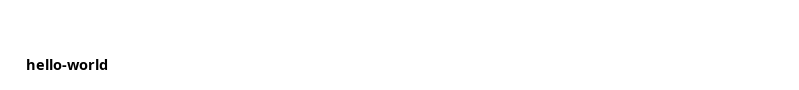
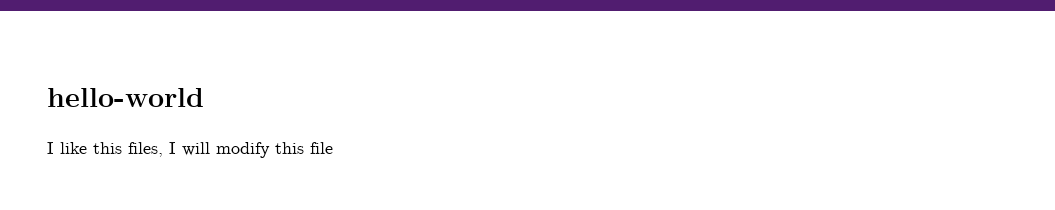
(108, 64) none -> [47,142,333,158] // I like this files, I will modify this file

